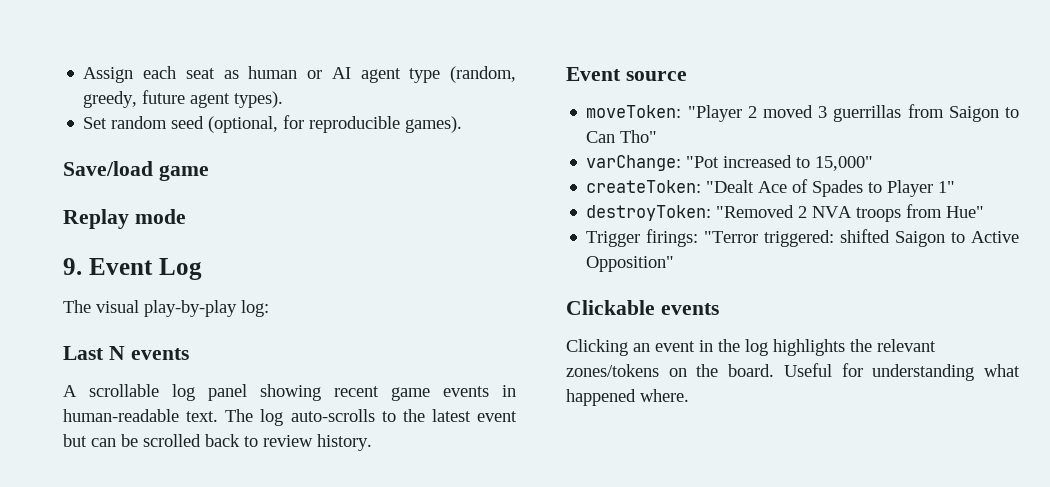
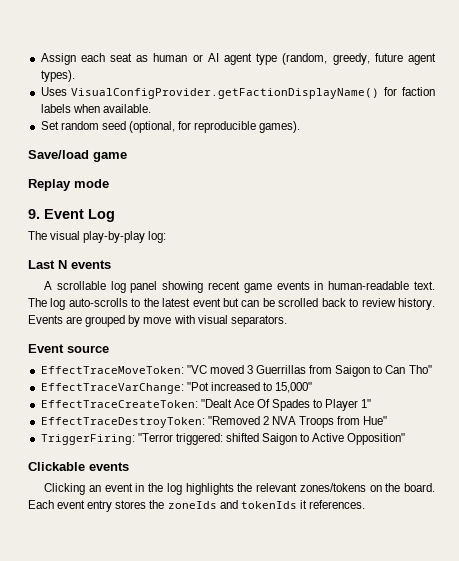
(284, 99) none -> [40,87,436,99] [40,104,151,113] // Uses VisualConfigProvider.getFactionDisplayName() for faction labels when available.
(372, 442) none -> [28,315,287,327] Events are grouped by move with visual separators.
[586,105,757,122] moveToken: "Player 2 -> [40,365,207,374] EffectTraceMoveToken: "VC
[833,105,902,122] guerrillas -> [256,365,307,374] Guerrillas
[586,155,682,171] varChange: -> [40,383,184,394] EffectTraceVarChange:
[586,180,702,193] createToken: -> [40,400,198,408] EffectTraceCreateToken:
[792,179,809,193] of -> [256,399,270,408] Of
[586,205,712,221] destroyToken: -> [40,417,205,428] EffectTraceDestroyToken:
[856,207,902,222] troops -> [299,416,335,428] Troops
[586,229,699,247] Trigger firings: -> [40,434,135,445] TriggerFiring:
[783,363,1020,381] [566,389,689,406] Useful for understanding what happened where. -> [28,500,365,512] Each event entry stores the zoneIds and tokenIds it references.

